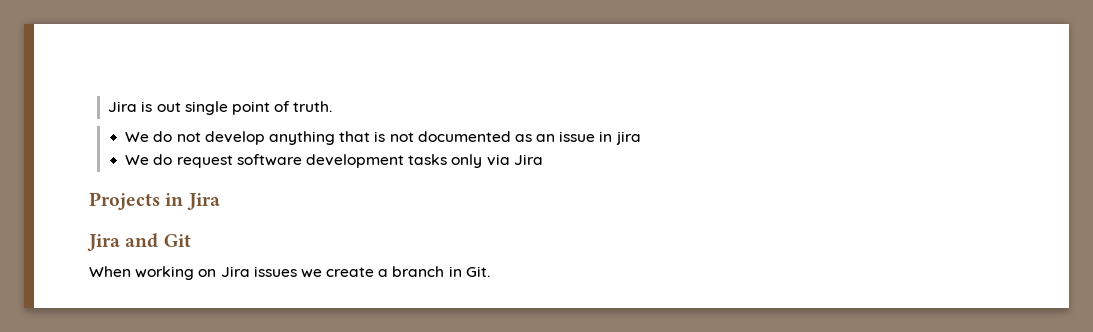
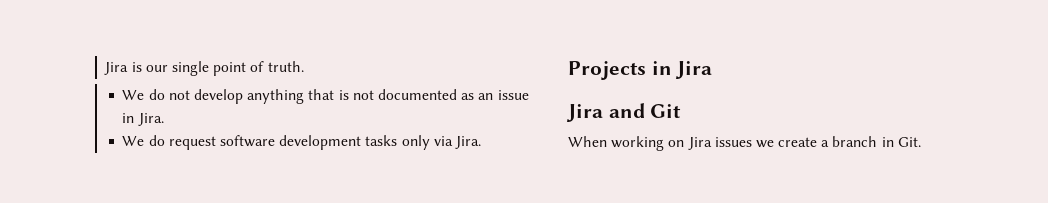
[156,102,181,112] out -> [145,65,168,72] our
[615,131,641,145] jira -> [137,113,164,126] Jira.
[513,154,543,165] Jira -> [454,136,481,149] Jira.

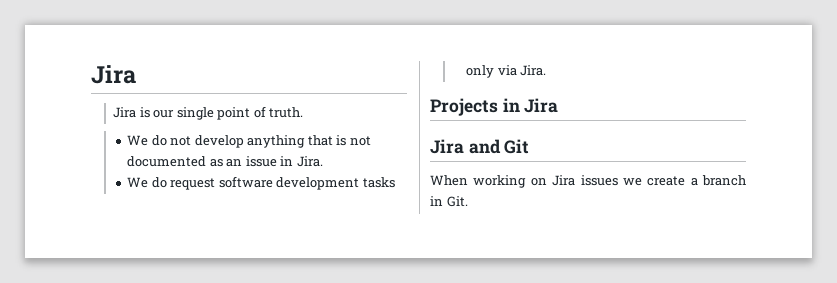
[104,62,129,75] Jira -> [91,65,136,84] [113,107,137,118] Jira // Jira

